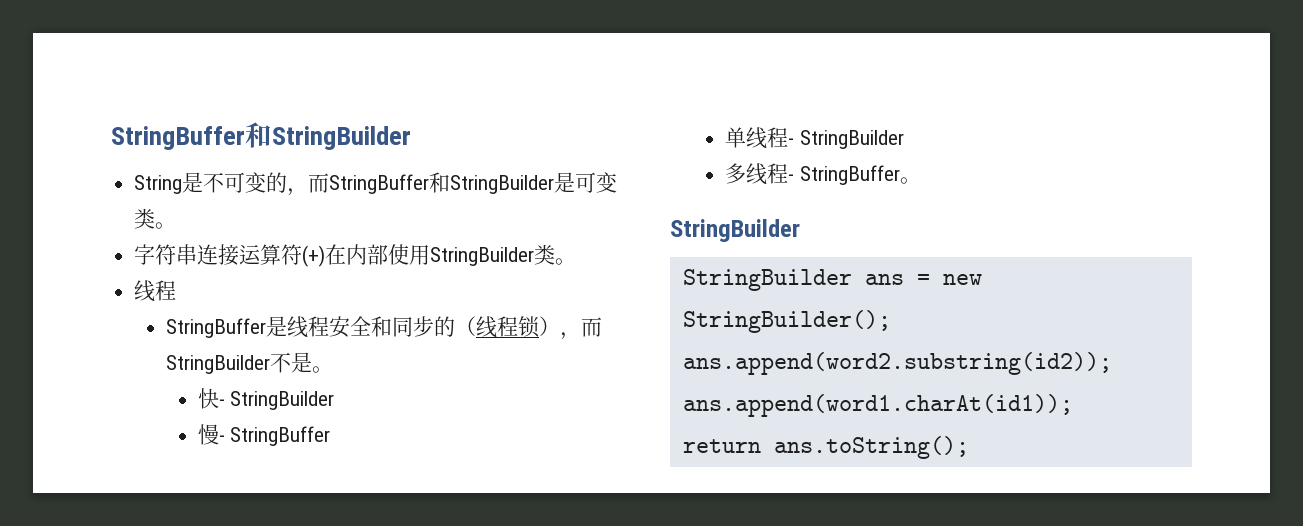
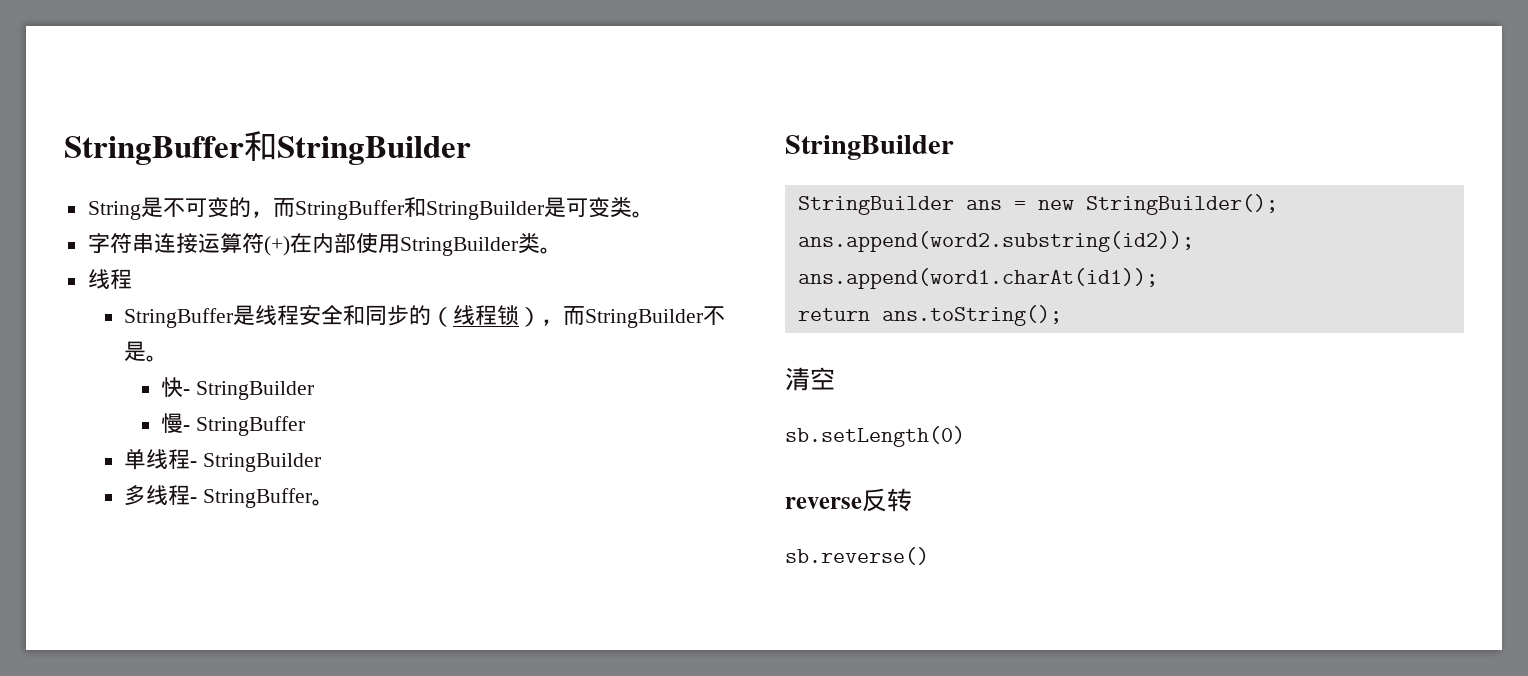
(969, 447) none -> [785,367,835,391] [785,426,965,447] [785,488,912,512] [785,547,929,565] // 清空 // sb.setLength(0) // reverse反转 // sb.reverse()

